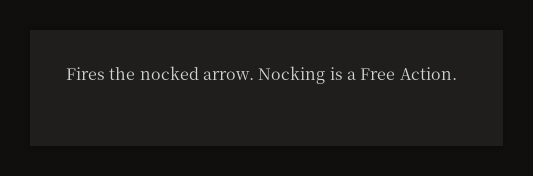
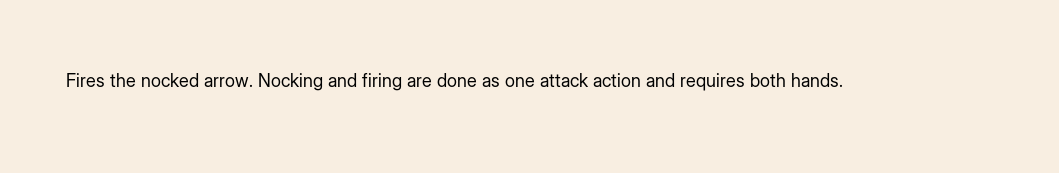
[329,67,457,80] is a Free Action. -> [328,73,843,91] and firing are done as one attack action and requires both hands.

